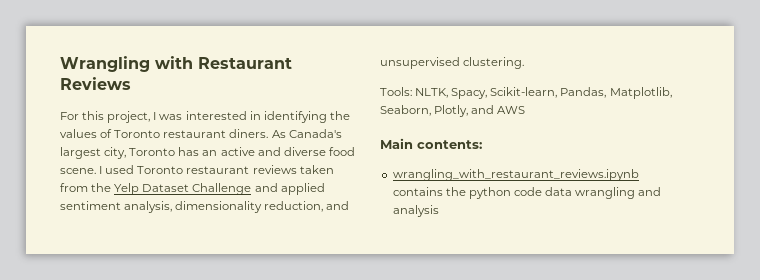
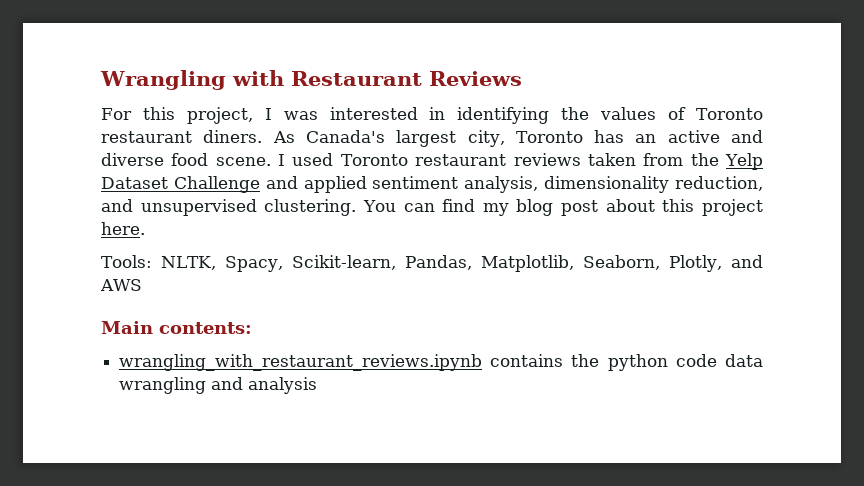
(525, 63) none -> [362,199,763,216] [101,222,145,235] You can find my blog post about this project here.

